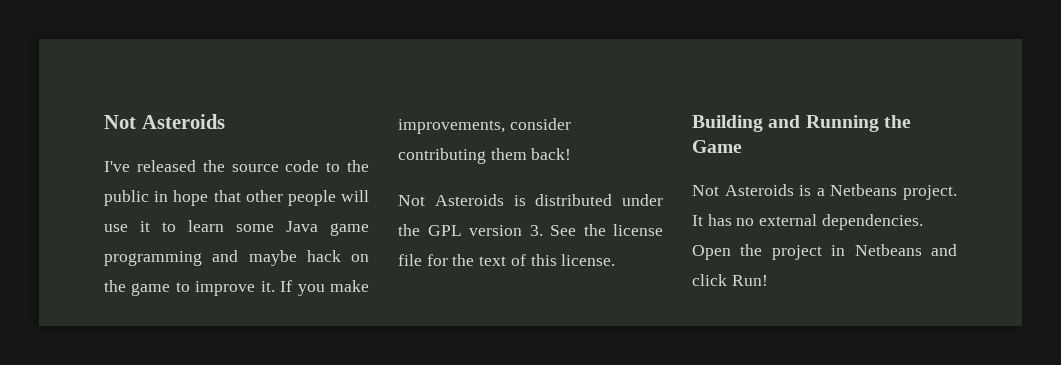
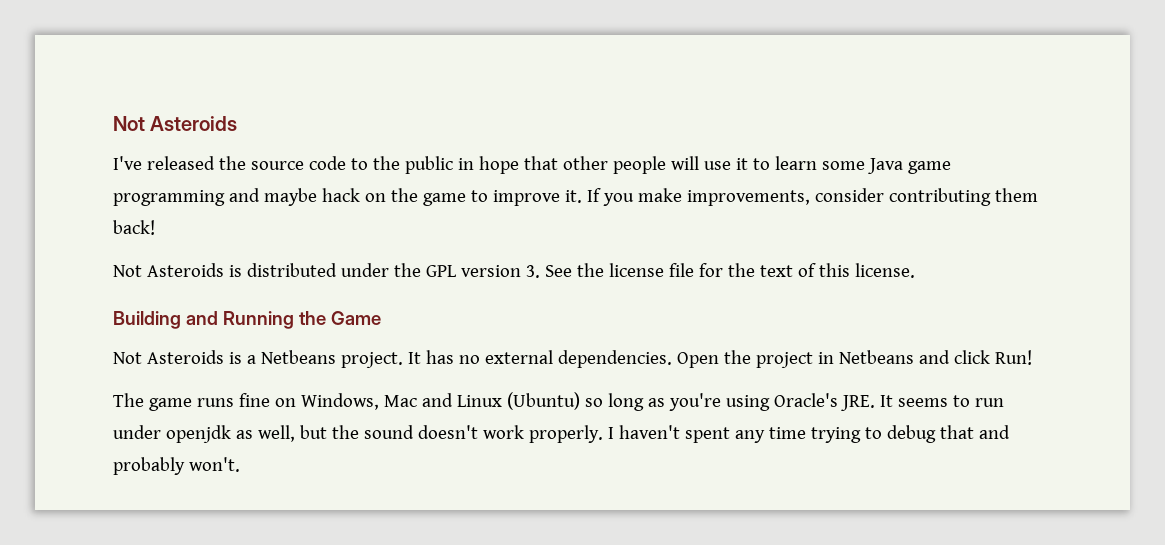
(768, 280) none -> [113,392,1004,411] [113,425,1010,443] [113,457,240,475] // The game runs fine on Windows, Mac and Linux (Ubuntu) so long as you're using Oracle's JRE. It seems to run under openjdk as well, but the sound doesn't work properly. I haven't spent any time trying to debug that and probably won't.

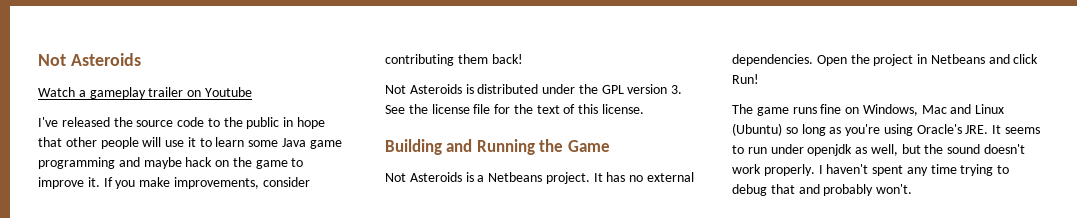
[113,116,238,131] Not Asteroids -> [38,53,141,66] [38,87,252,99] Not Asteroids // Watch a gameplay trailer on Youtube

